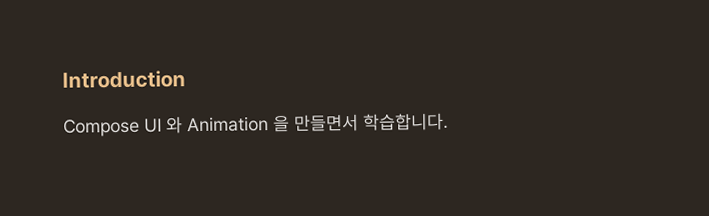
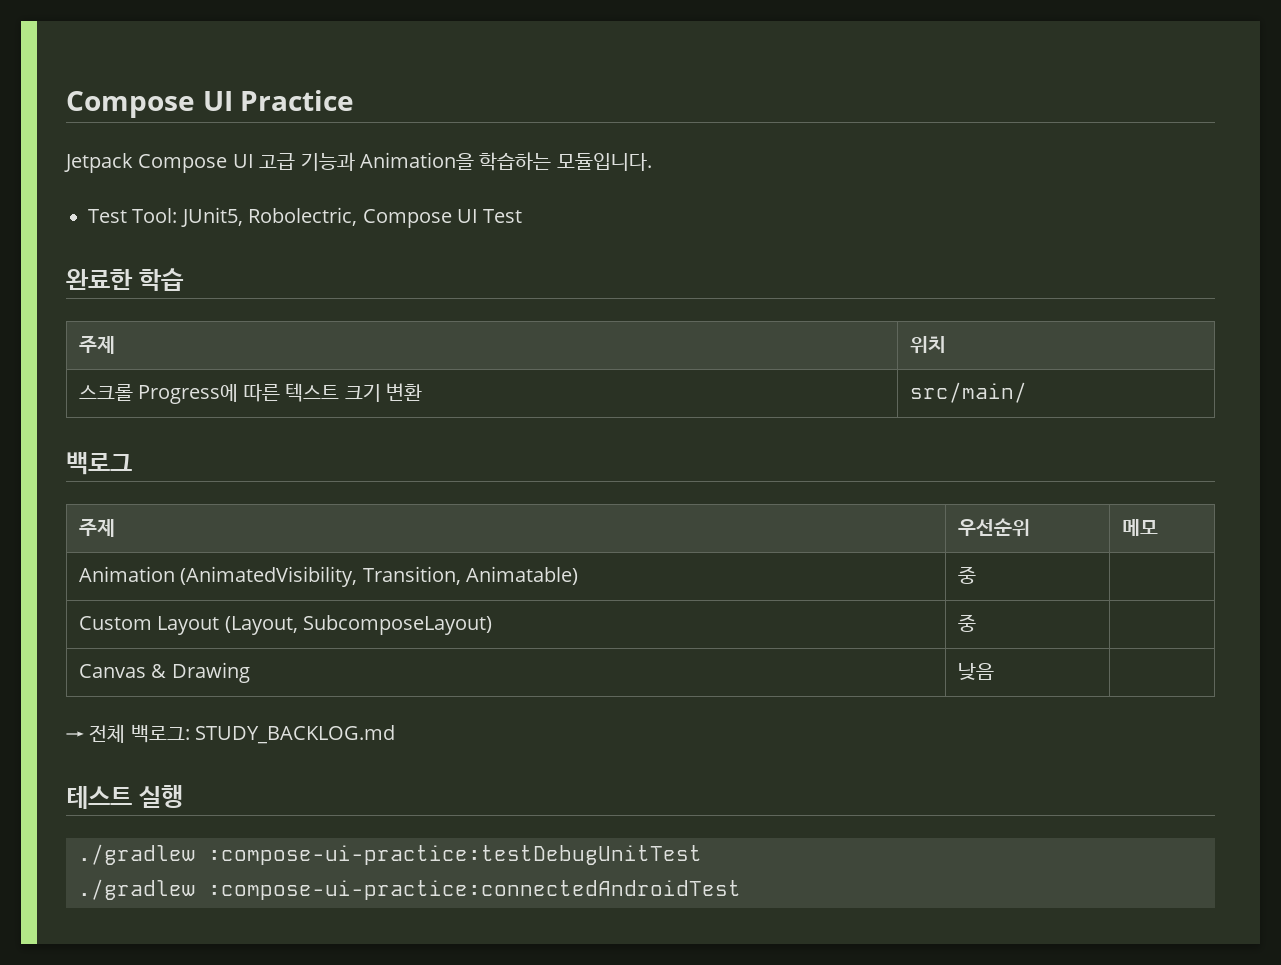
[62,70,186,89] [63,112,449,137] Introduction // Compose UI 와 Animation 을 만들면서 학습합니다. -> [66,90,355,118] [64,152,652,173] [88,207,523,228] [66,268,184,291] [78,335,115,354] [909,336,946,354] [78,383,422,404] [909,382,1027,403] [66,452,132,475] [78,518,115,537] [957,518,1030,537] [1121,519,1158,536] [78,566,579,587] [957,566,976,584] [78,615,493,635] [957,614,976,632] [78,662,250,683] [957,663,994,681] [66,724,396,744] [66,785,183,809] [78,844,702,865] [78,879,741,900] Compose UI Practice // Jetpack Compose UI 고급 기능과 Animation을 학습하는 모듈입니다. // Test Tool: JUnit5, Robolectric, Compose UI Test // 완료한 학습 // 주제 | 위치 // 스크롤 Progress에 따른 텍스트 크기 변환 | src/main/ // 백로그 // 주제 | 우선순위 | 메모 // Animation (AnimatedVisibility, Transition, Animatable) | 중 | // Custom Layout (Layout, SubcomposeLayout) | 중 | // Canvas & Drawing | 낮음 | // → 전체 백로그: STUDY_BACKLOG.md // 테스트 실행 // ./gradlew :compose-ui-practice:testDebugUnitTest // ./gradlew :compose-ui-practice:connectedAndroidTest

